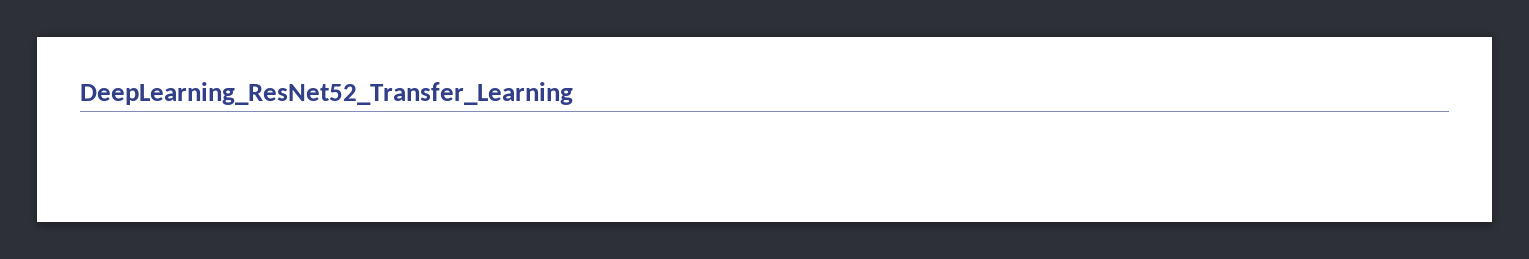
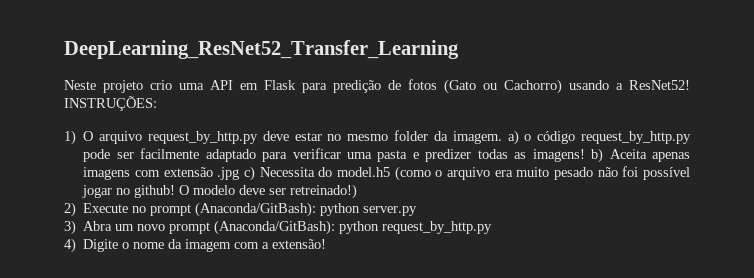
(573, 93) none -> [64,79,690,94] [64,96,157,111] [64,130,692,145] [83,148,690,163] [83,166,690,181] [82,184,358,199] [64,202,418,217] [64,220,493,235] [64,238,327,253] // Neste projeto crio uma API em Flask para predição de fotos (Gato ou Cachorro) usando a ResNet52! INSTRUÇÕES: // 1) O arquivo request_by_http.py deve estar no mesmo folder da imagem. a) o código request_by_http.py pode ser facilmente adaptado para verificar uma pasta e predizer todas as imagens! b) Aceita apenas imagens com extensão .jpg c) Necessita do model.h5 (como o arquivo era muito pesado não foi possível jogar no github! O modelo deve ser retreinado!) // 2) Execute no prompt (Anaconda/GitBash): python server.py // 3) Abra um novo prompt (Anaconda/GitBash): python request_by_http.py // 4) Digite o nome da imagem com a extensão!

